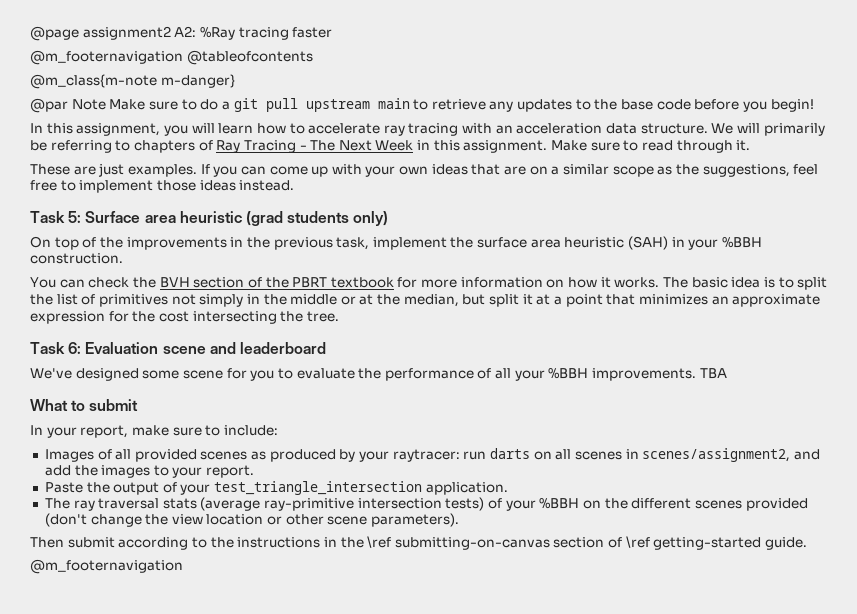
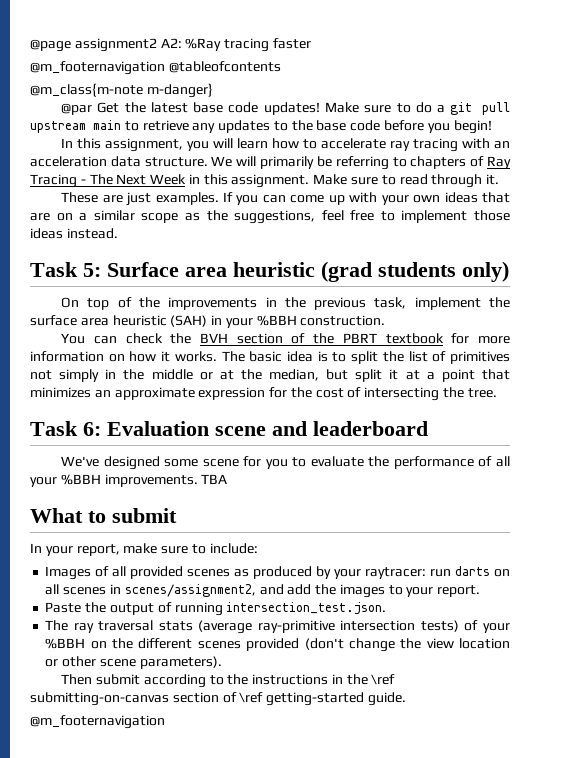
[71,99,106,110] Note -> [97,102,320,115] Get the latest base code updates!
(189, 316) none -> [347,387,362,398] of
[180,481,508,495] your test_triangle_intersection application. -> [174,602,387,616] running intersection_test.json.

